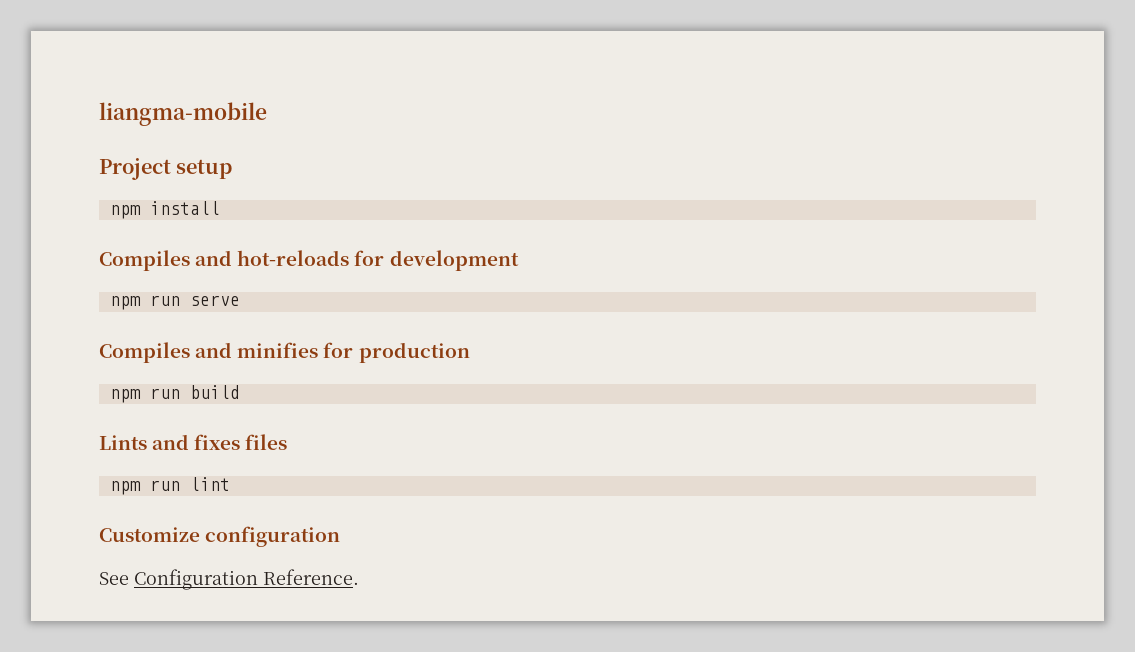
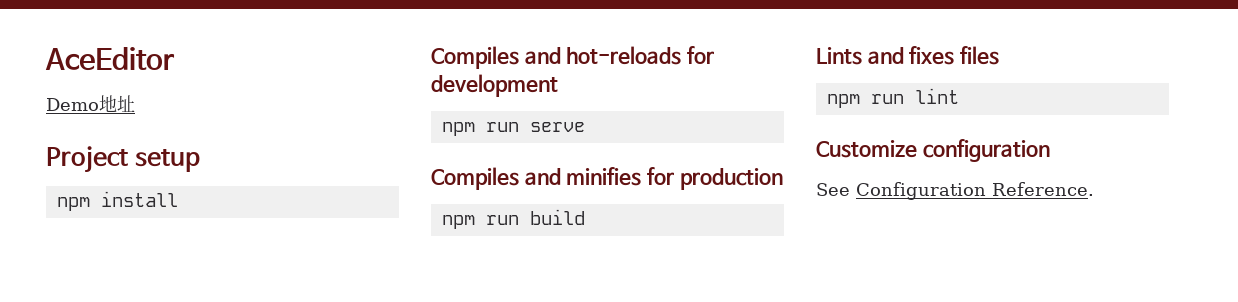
[99,102,267,126] liangma-mobile -> [45,47,175,71] [46,95,135,112] AceEditor // Demo地址

